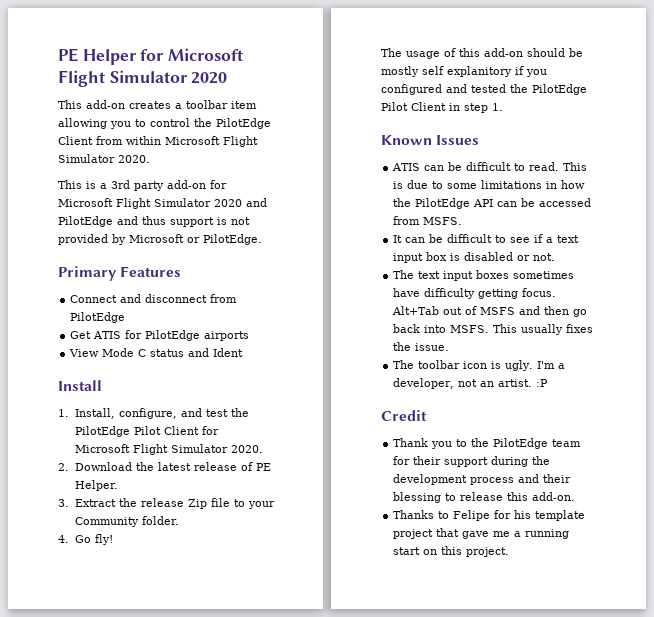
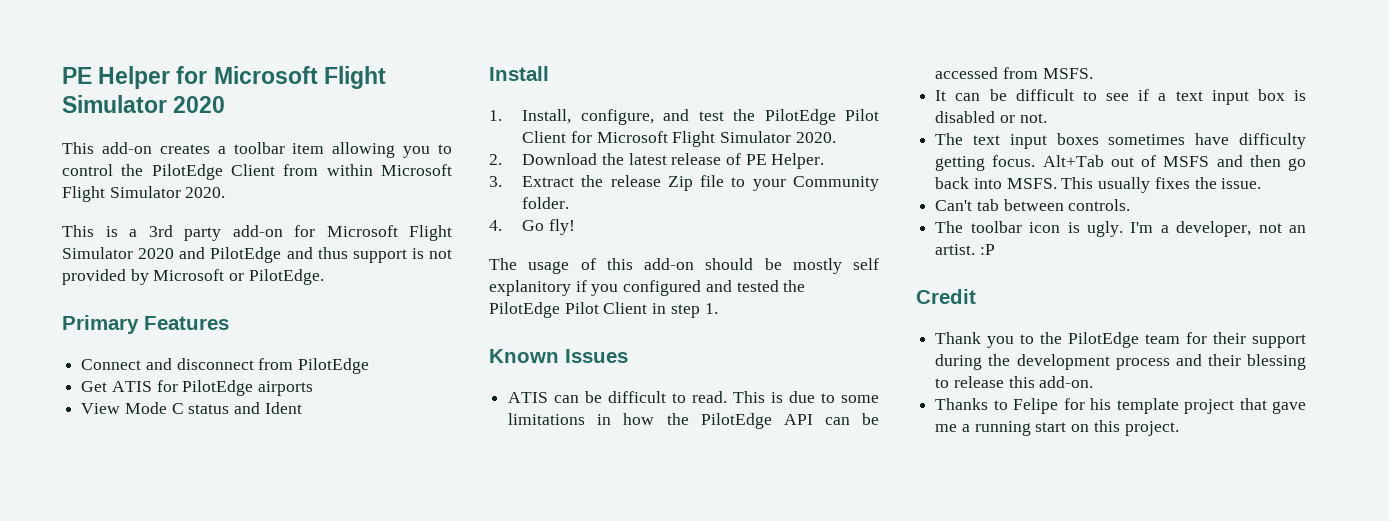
(450, 347) none -> [935,199,1131,211] // Can't tab between controls.

